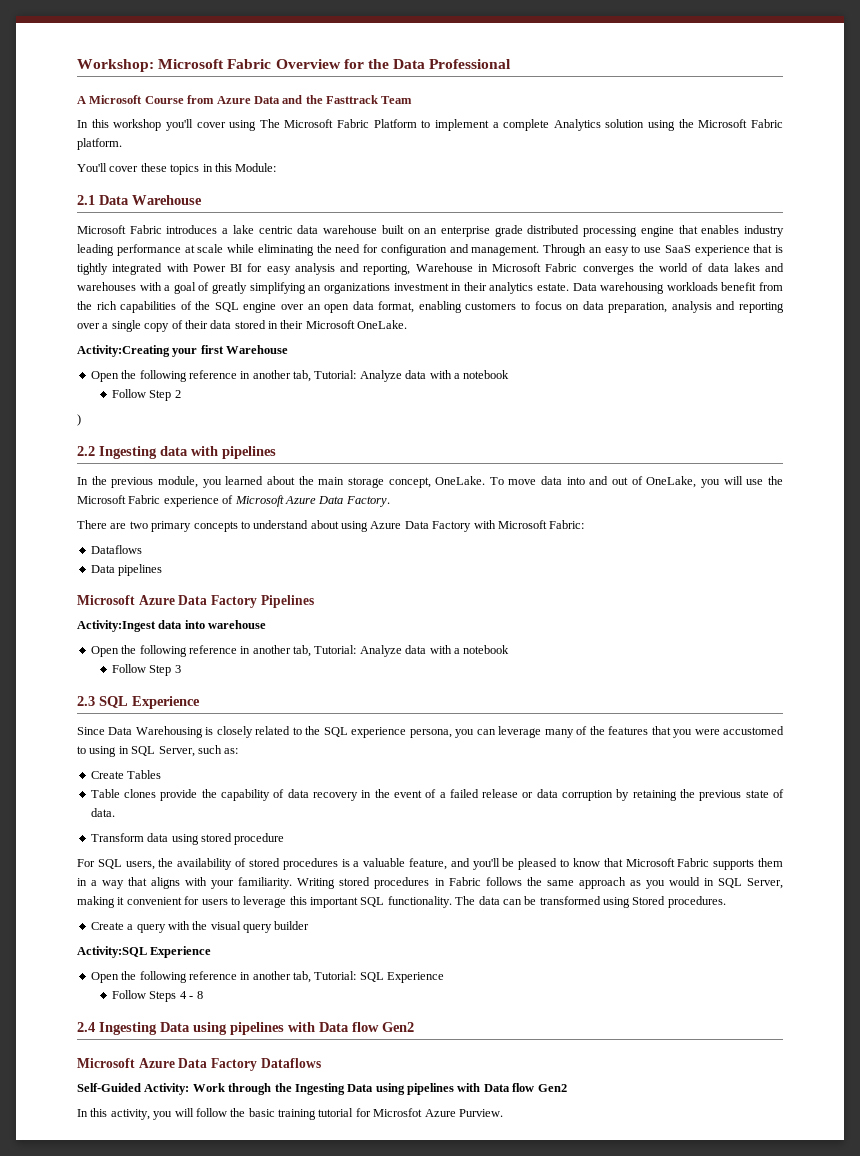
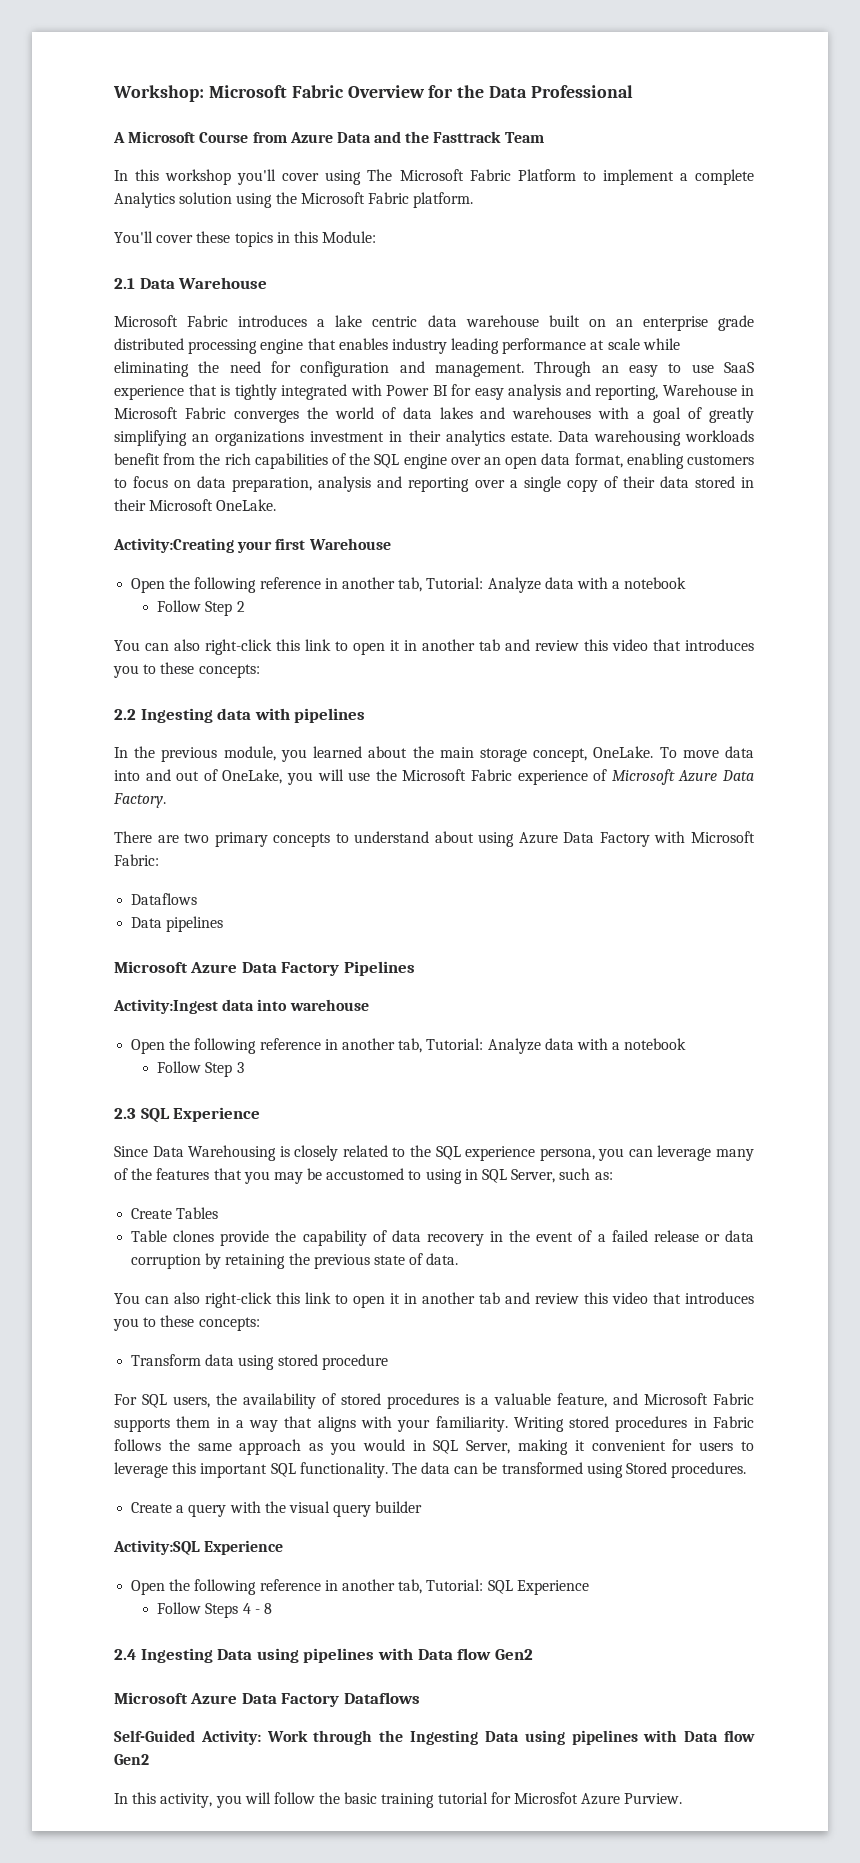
[77,414,81,426] ) -> [114,639,754,655] [113,662,260,678] You can also right-click this link to open it in another tab and review this video that introduces you to these concepts:
[694,729,720,735] were -> [273,1168,323,1184] may be
(115, 812) none -> [114,1292,754,1308] [113,1315,260,1331] // You can also right-click this link to open it in another tab and review this video that introduces you to these concepts:
[472,858,623,870] you'll be pleased to know that -> (638, 1399) none

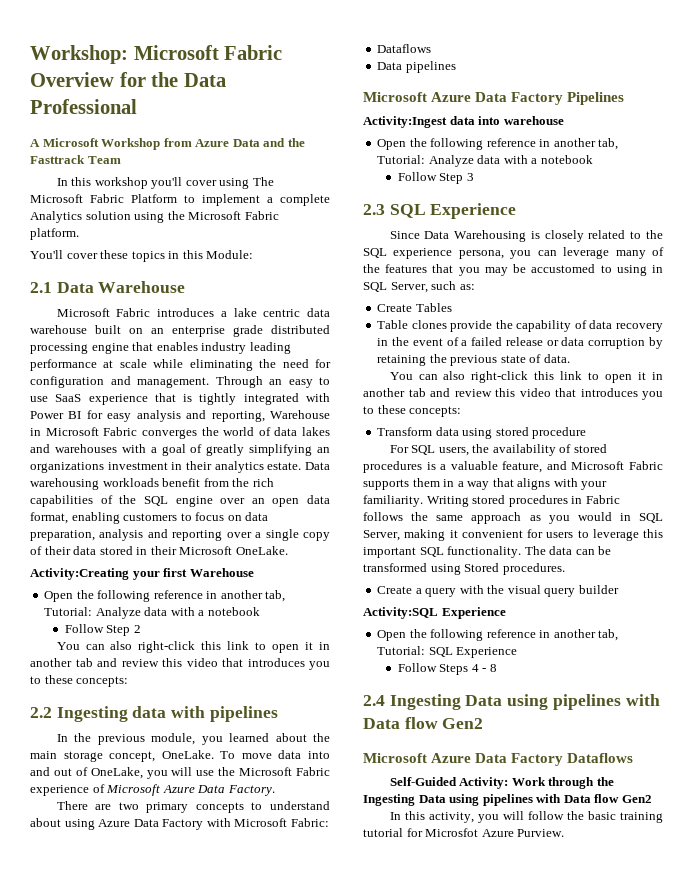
[199,132,249,143] Course -> [101,138,161,150] Workshop

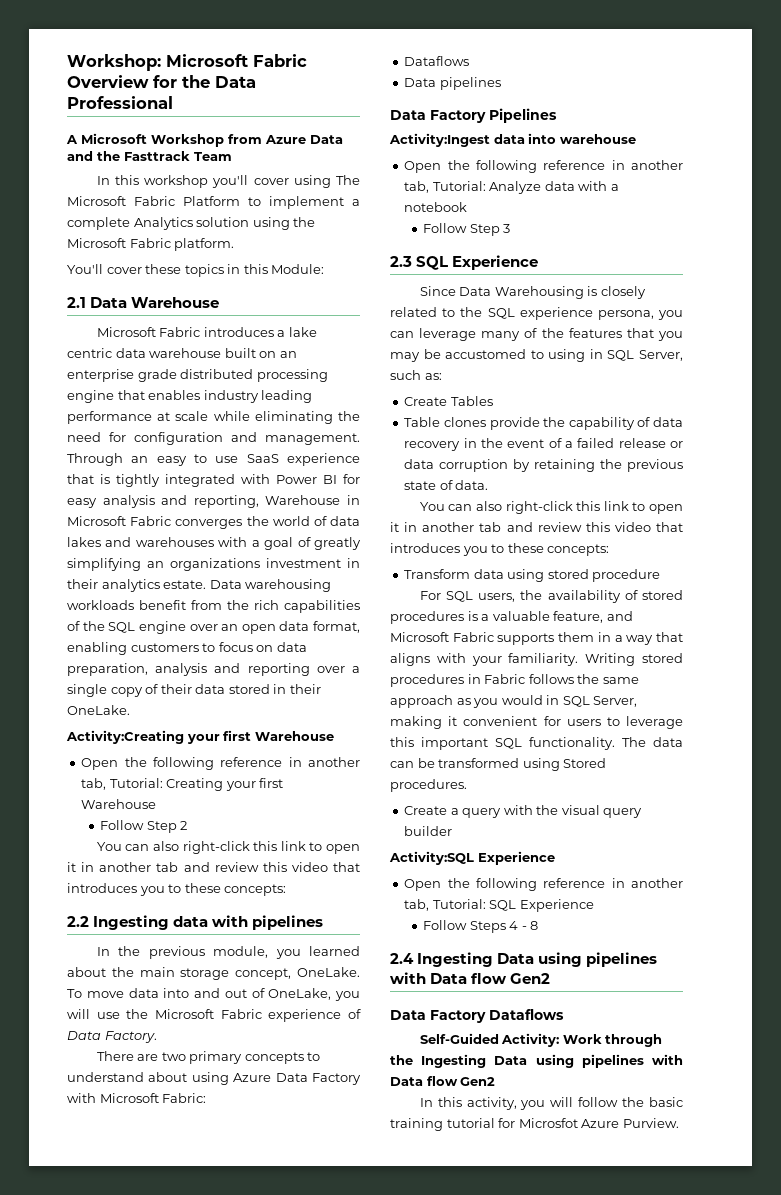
[179,546,233,555] Microsoft -> (321, 689) none
[95,607,260,619] Analyze data with a notebook -> [166,778,284,791] [81,799,157,809] Creating your first Warehouse
[106,784,195,796] Microsoft Azure -> (361, 1014) none
[363,92,472,102] Microsoft Azure -> (501, 83) none
[363,753,472,763] Microsoft Azure -> (551, 978) none

